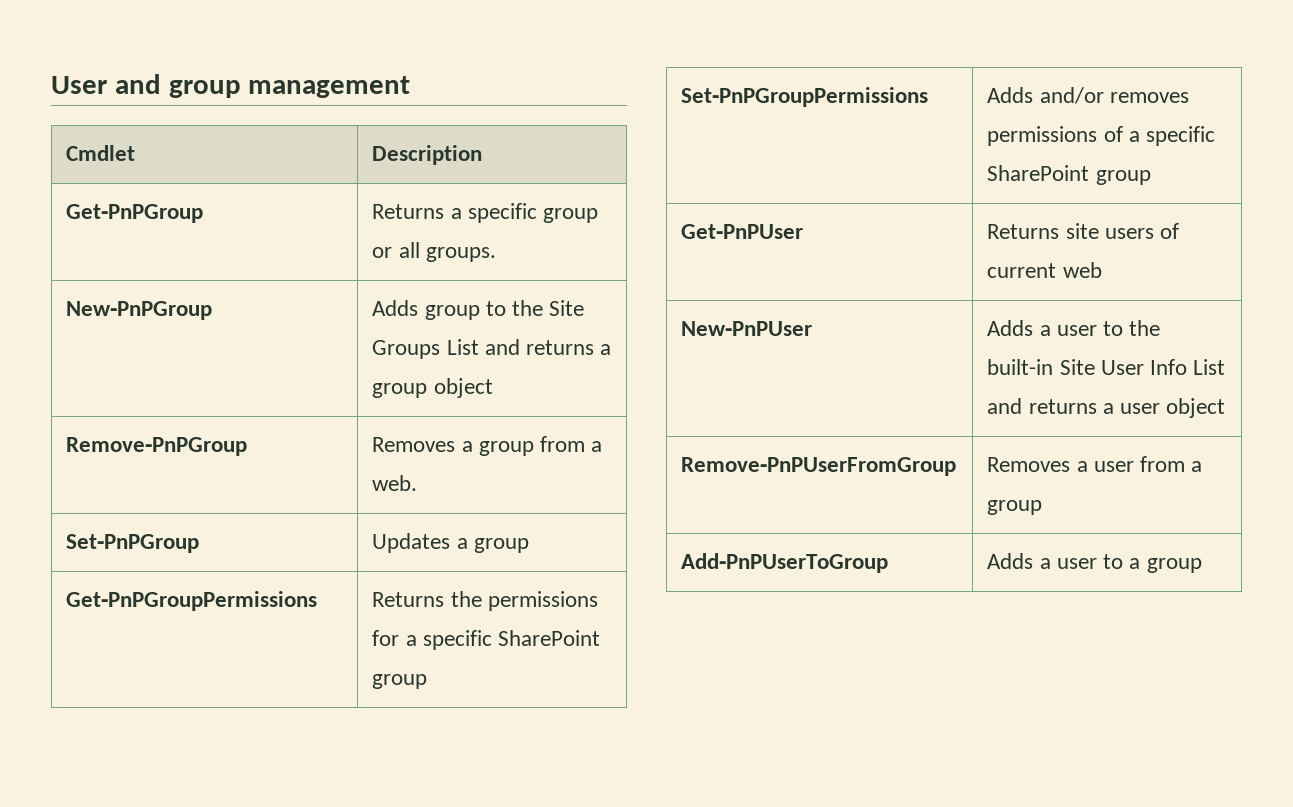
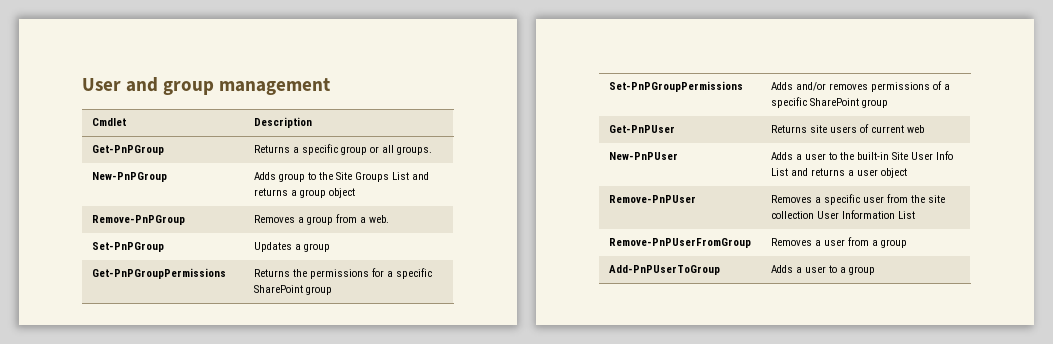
(1226, 408) none -> [608,195,696,203] [770,194,945,205] [770,210,915,219] // Remove‑PnPUser | Removes a specific user from the site collection User Information List

